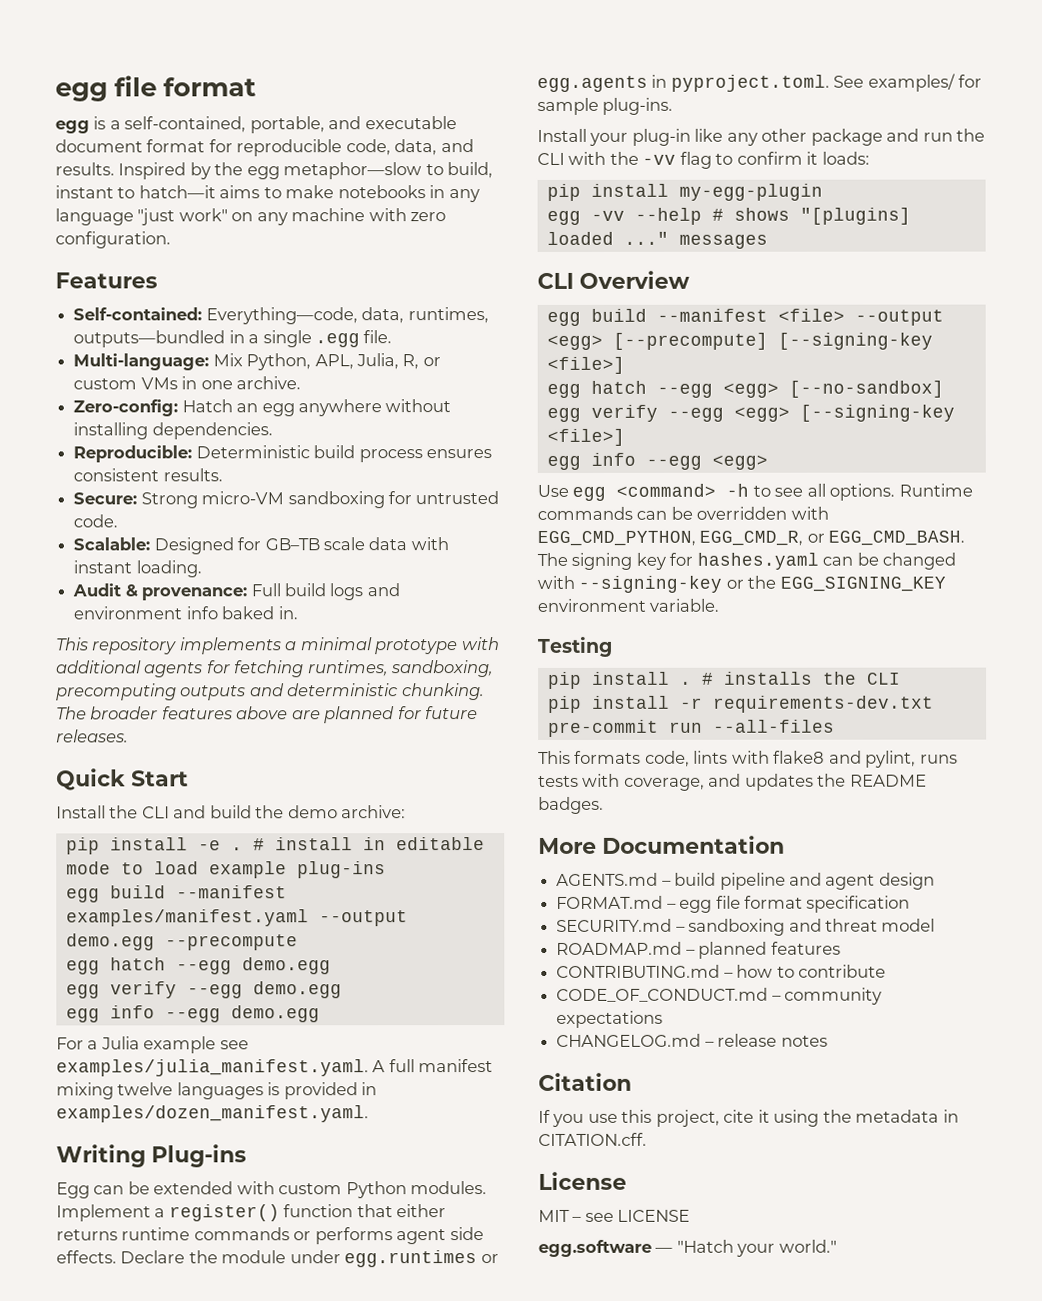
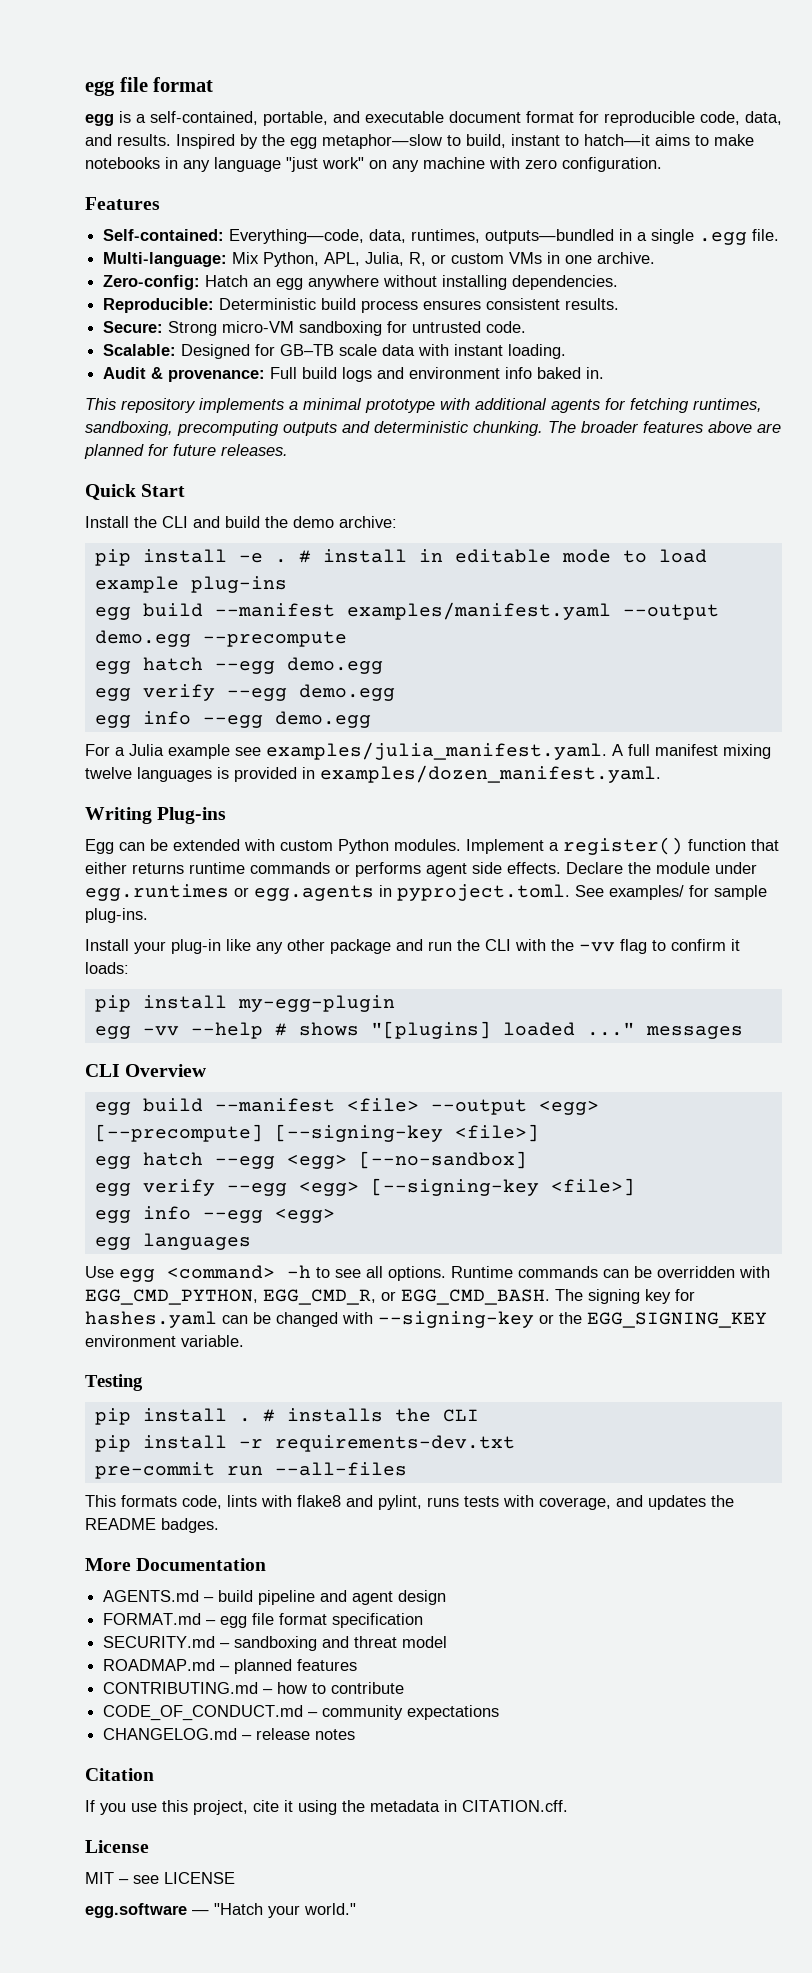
(768, 462) none -> [94,1233,251,1250] // egg languages

